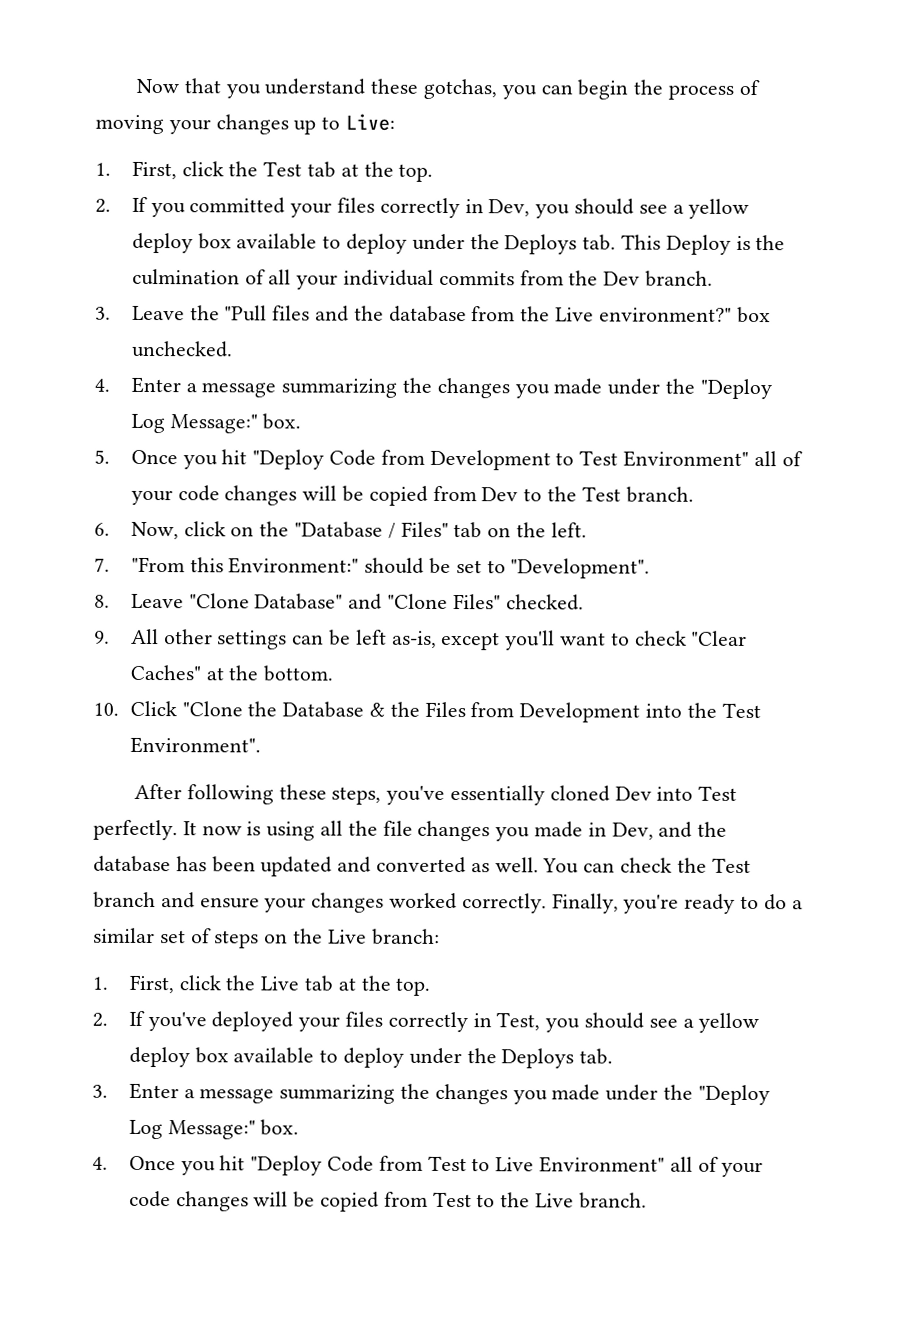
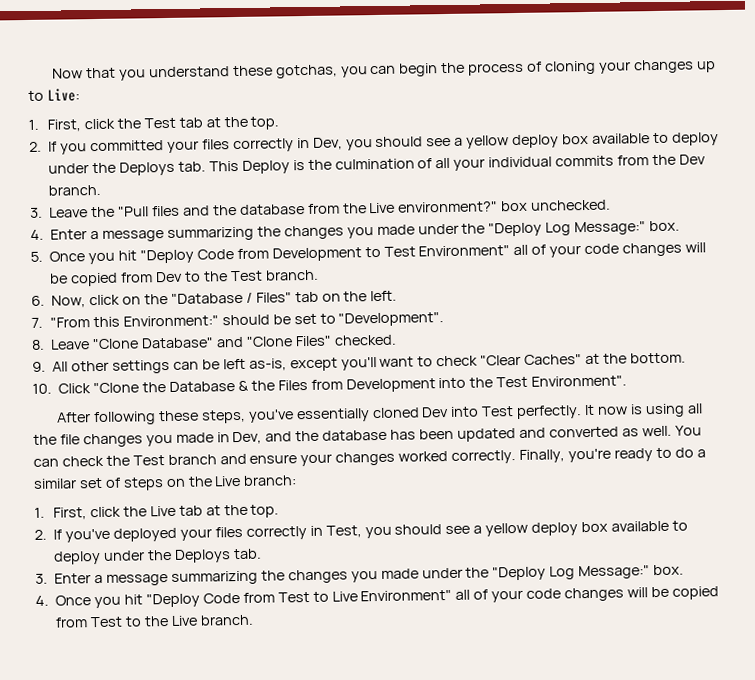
[95,114,164,135] moving -> [545,60,597,75] cloning

